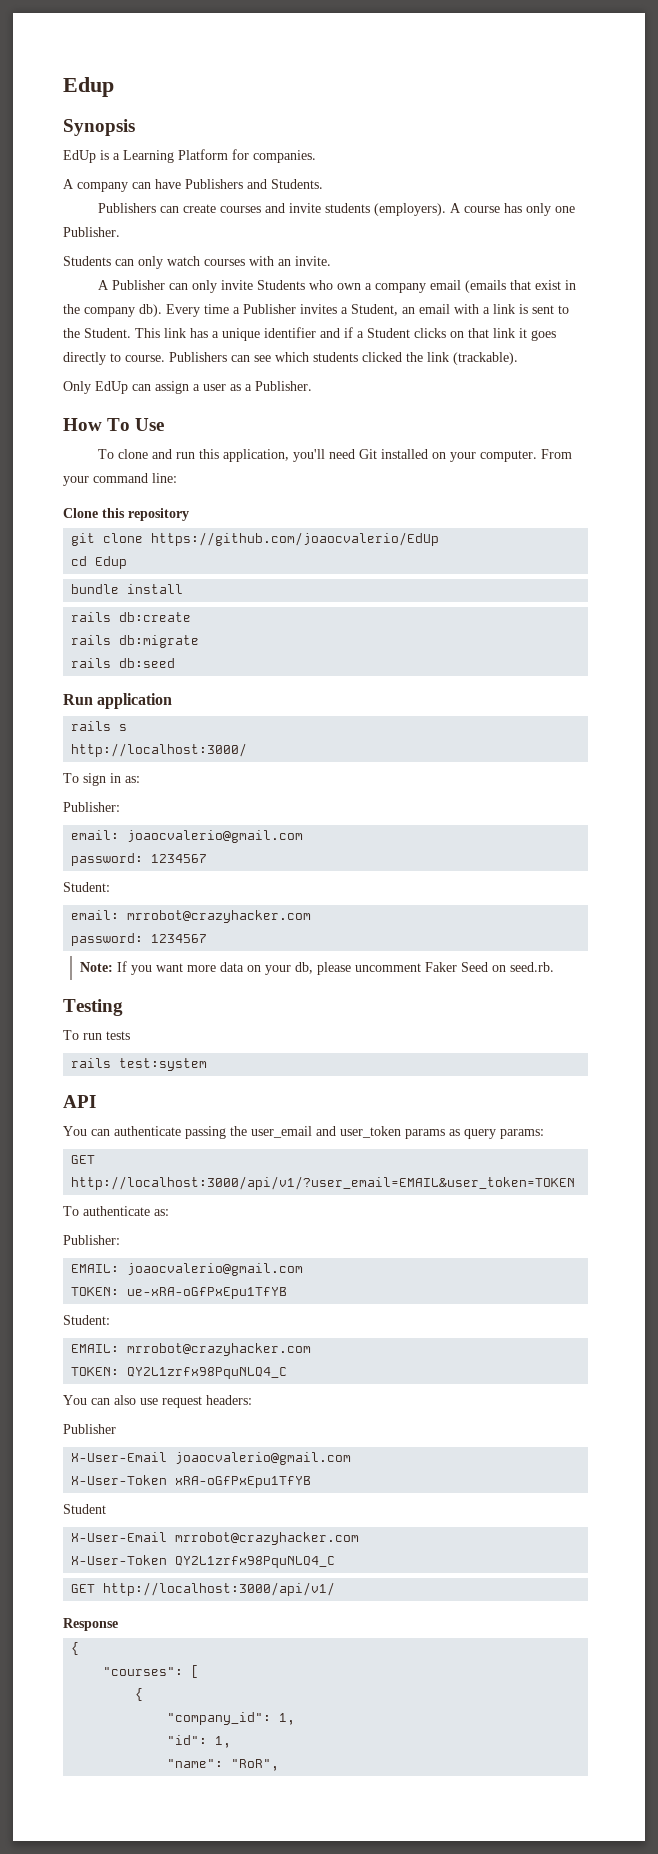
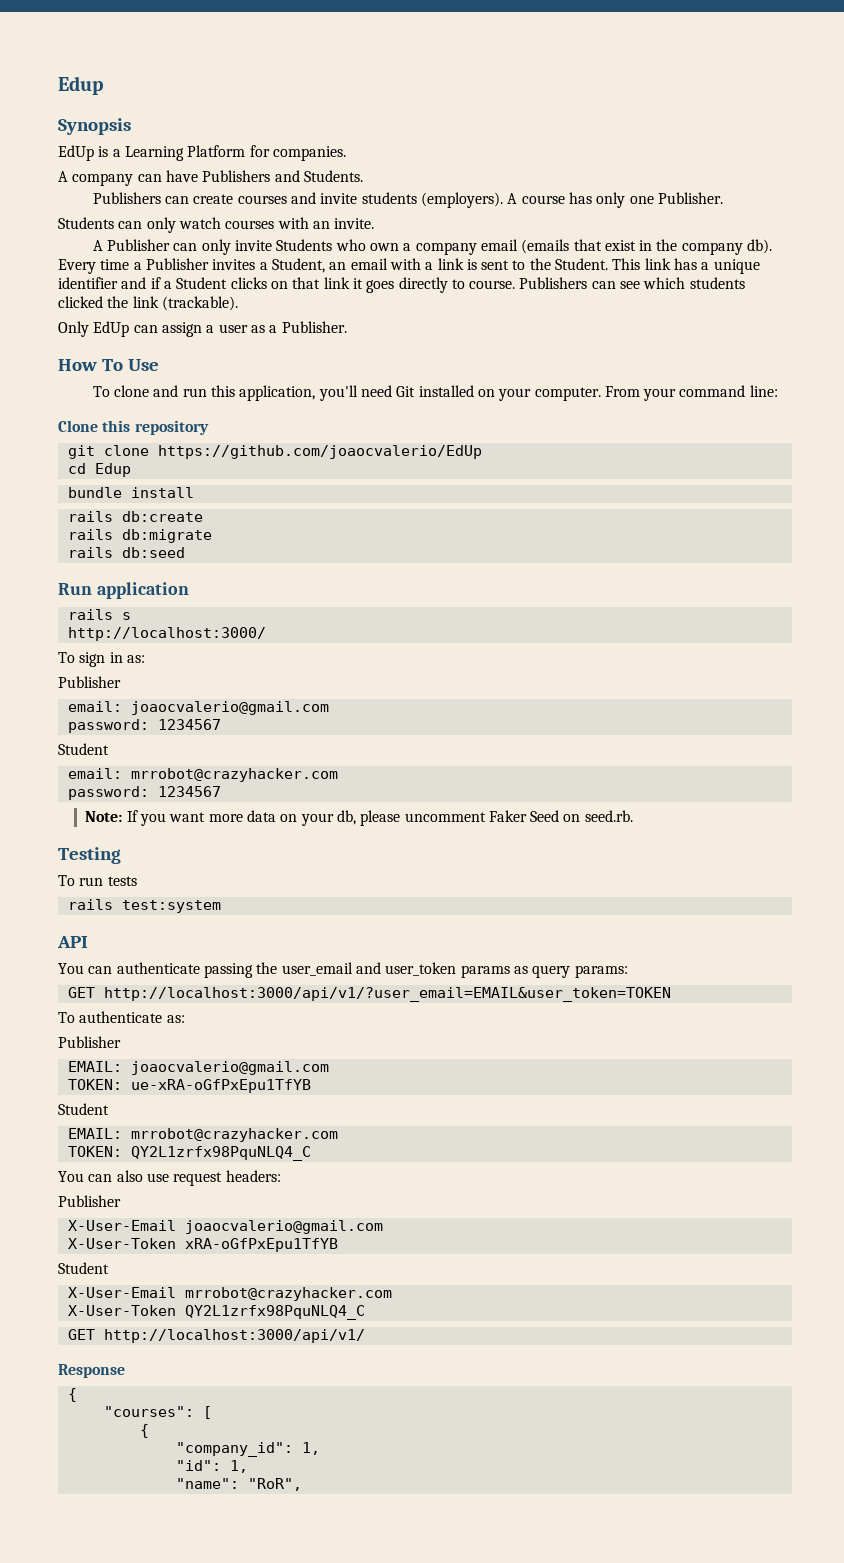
[63,802,120,812] Publisher: -> [58,676,121,688] Publisher
[63,882,110,892] Student: -> [58,743,109,755] Student
[63,1235,120,1245] Publisher: -> [58,1036,121,1048] Publisher
[63,1315,110,1325] Student: -> [58,1103,109,1115] Student

